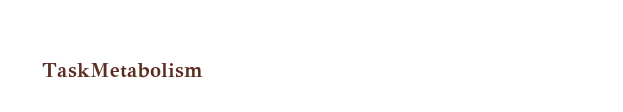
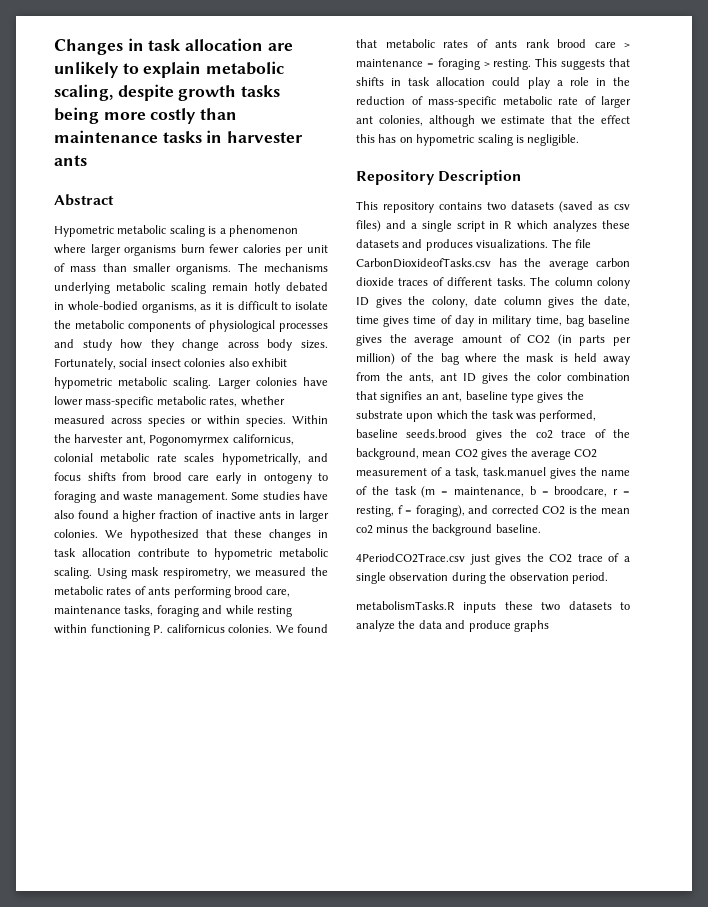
[42,63,203,78] TaskMetabolism -> [54,38,293,55] [54,61,285,78] [54,84,281,101] [54,107,238,124] [54,130,304,143] [54,155,87,166] [54,194,114,206] [54,225,298,237] [54,244,329,256] [54,263,328,275] [54,282,328,294] [54,301,328,313] [54,320,328,332] [54,339,328,351] [54,358,287,370] [54,377,328,389] [54,396,285,408] [54,415,328,427] [54,434,294,446] [54,453,328,465] [54,472,328,484] [54,491,328,503] [54,510,329,522] [54,529,328,541] [54,548,328,560] [54,567,328,579] [54,586,291,598] [54,605,292,617] [54,624,328,636] [356,39,630,48] [356,58,630,70] [356,77,630,89] [356,96,631,108] [356,115,630,127] [356,134,580,146] [356,170,522,185] [356,201,630,213] [356,220,630,232] [356,239,591,251] [356,258,630,270] [356,277,630,289] [356,296,630,308] [356,315,630,327] [356,334,631,346] [356,353,630,365] [356,372,630,384] [356,391,584,403] [356,410,597,422] [356,429,630,441] [356,448,598,460] [356,467,630,479] [356,486,630,498] [356,505,630,517] [356,524,541,536] [356,553,630,565] [356,572,608,584] [356,601,630,613] [356,620,549,632] Changes in task allocation are unlikely to explain metabolic scaling, despite growth tasks being more costly than maintenance tasks in harvester ants // Abstract // Hypometric metabolic scaling is a phenomenon where larger organisms burn fewer calories per unit of mass than smaller organisms. The mechanisms underlying metabolic scaling remain hotly debated in whole-bodied organisms, as it is difficult to isolate the metabolic components of physiological processes and study how they change across body sizes. Fortunately, social insect colonies also exhibit hypometric metabolic scaling. Larger colonies have lower mass-specific metabolic rates, whether measured across species or within species. Within the harvester ant, Pogonomyrmex californicus, colonial metabolic rate scales hypometrically, and focus shifts from brood care early in ontogeny to foraging and waste management. Some studies have also found a higher fraction of inactive ants in larger colonies. We hypothesized that these changes in task allocation contribute to hypometric metabolic scaling. Using mask respirometry, we measured the metabolic rates of ants performing brood care, maintenance tasks, foraging and while resting within functioning P. californicus colonies. We found that metabolic rates of ants rank brood care > maintenance = foraging > resting. This suggests that shifts in task allocation could play a role in the reduction of mass-specific metabolic rate of larger ant colonies, although we estimate that the effect this has on hypometric scaling is negligible. // Repository Description // This repository contains two datasets (saved as csv files) and a single script in R which analyzes these datasets and produces visualizations. The file CarbonDioxideofTasks.csv has the average carbon dioxide traces of different tasks. The column colony ID gives the colony, date column gives the date, time gives time of day in military time, bag baseline gives the average amount of CO2 (in parts per million) of the bag where the mask is held away from the ants, ant ID gives the color combination that signifies an ant, baseline type gives the substrate upon which the task was performed, baseline seeds.brood gives the co2 trace of the background, mean CO2 gives the average CO2 measurement of a task, task.manuel gives the name of the task (m = maintenance, b = broodcare, r = resting, f = foraging), and corrected CO2 is the mean co2 minus the background baseline. // 4PeriodCO2Trace.csv just gives the CO2 trace of a single observation during the observation period. // metabolismTasks.R inputs these two datasets to analyze the data and produce graphs

